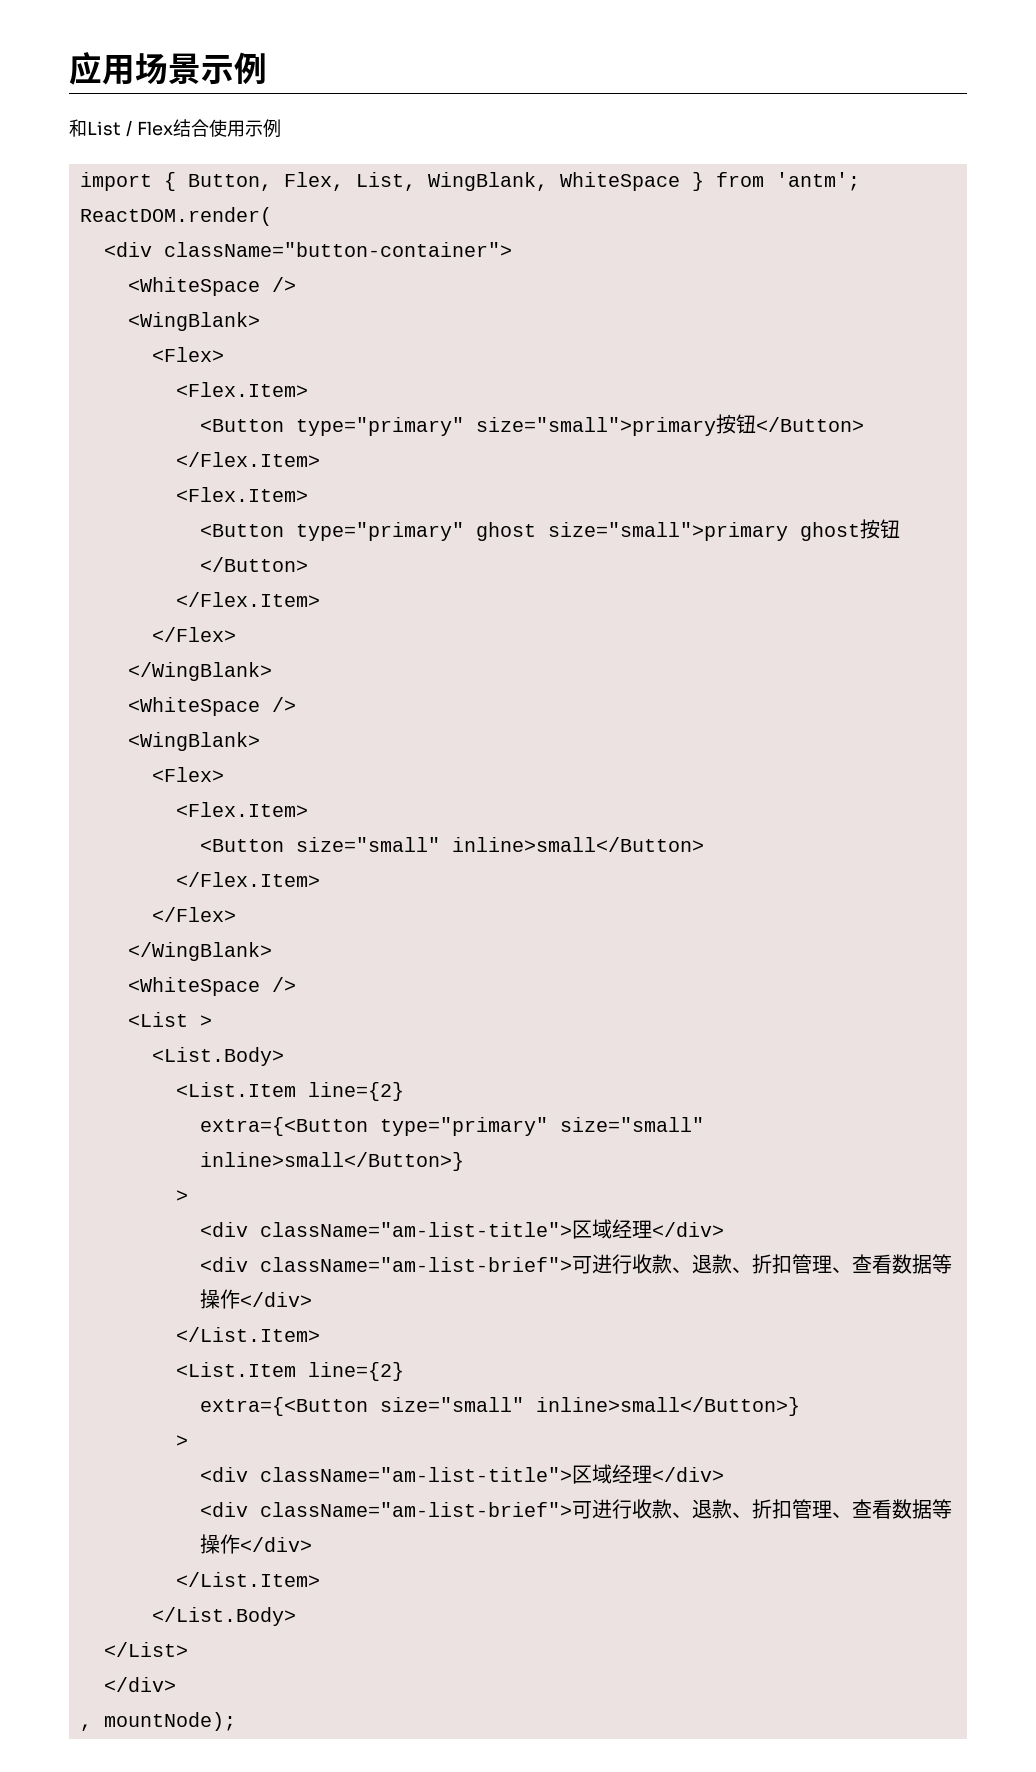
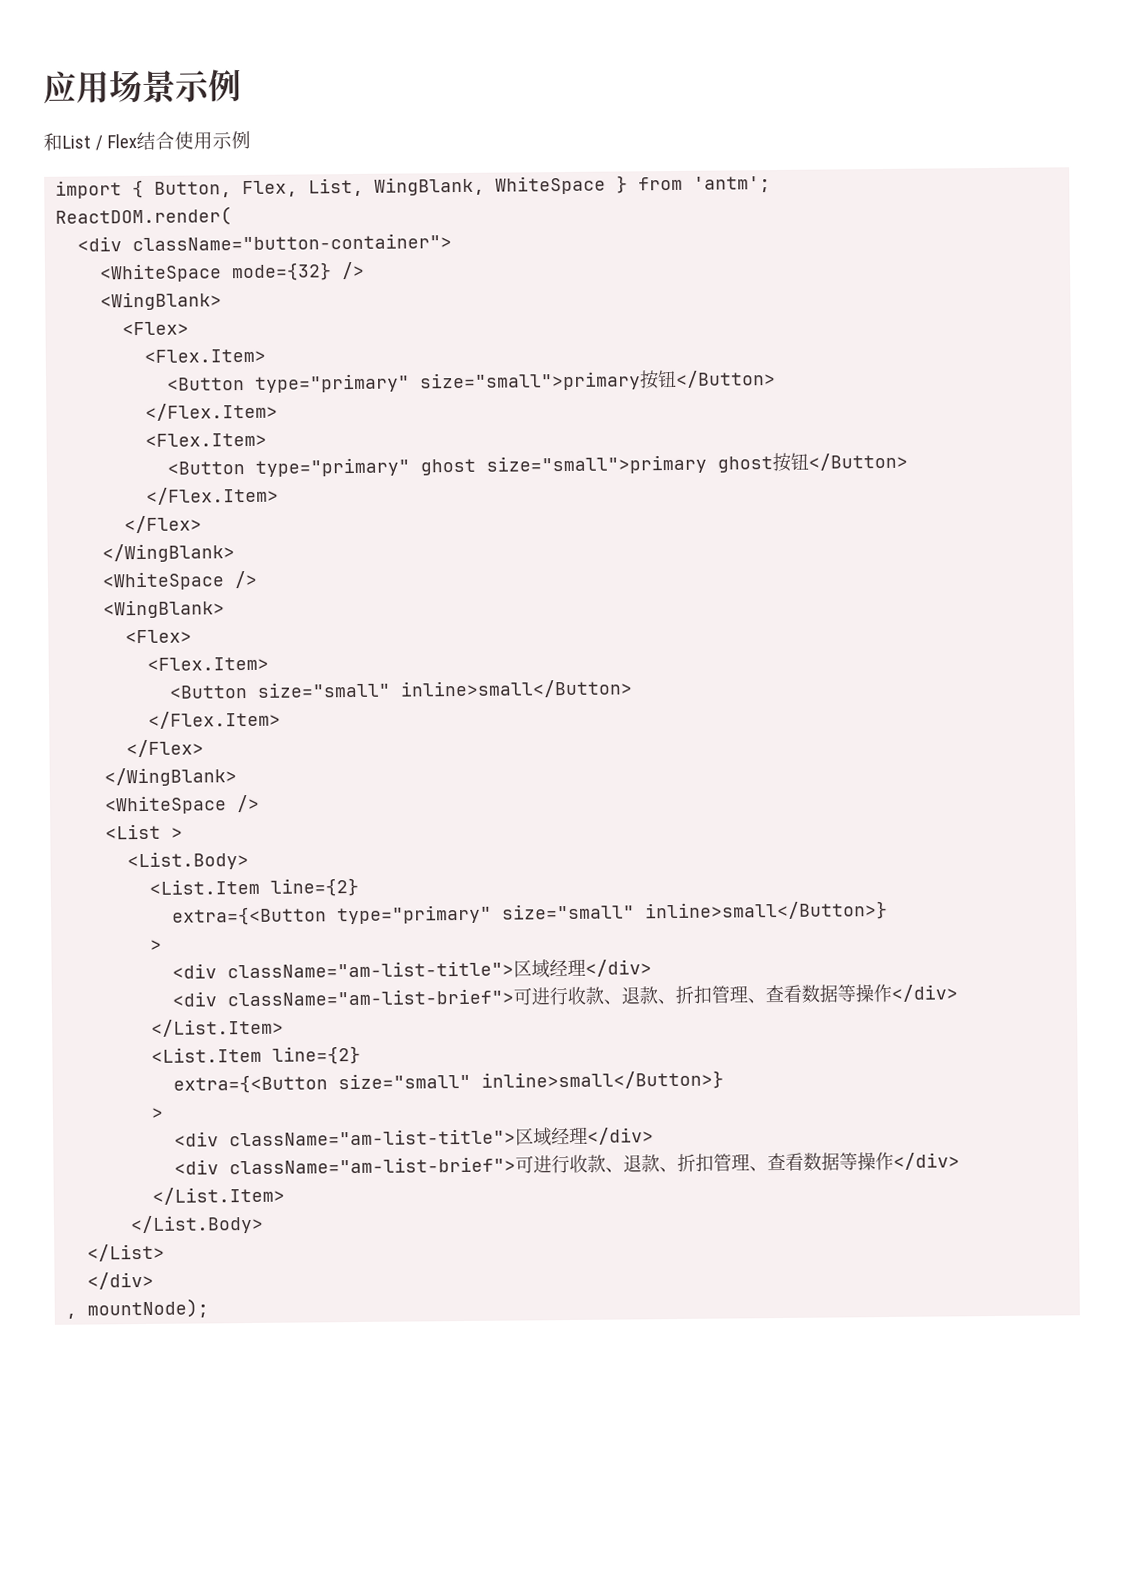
(260, 286) none -> [231,262,333,282] mode={32}

